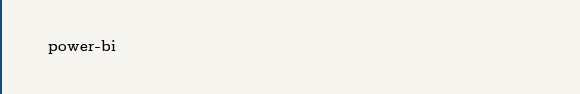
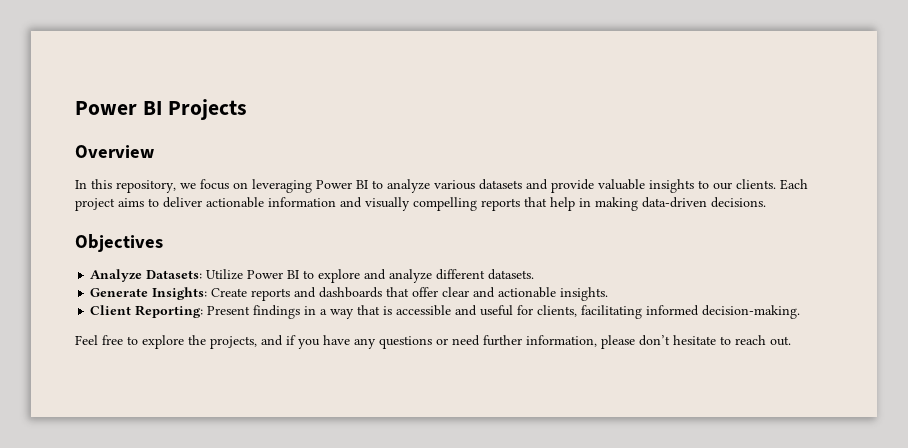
[48,40,116,54] power-bi -> [75,99,247,120] [75,145,154,158] [75,179,808,193] [75,197,766,211] [75,234,163,252] [90,269,535,283] [90,287,609,301] [90,305,801,319] [75,335,791,349] Power BI Projects // Overview // In this repository, we focus on leveraging Power BI to analyze various datasets and provide valuable insights to our clients. Each project aims to deliver actionable information and visually compelling reports that help in making data-driven decisions. // Objectives // Analyze Datasets: Utilize Power BI to explore and analyze different datasets. // Generate Insights: Create reports and dashboards that offer clear and actionable insights. // Client Reporting: Present findings in a way that is accessible and useful for clients, facilitating informed decision-making. // Feel free to explore the projects, and if you have any questions or need further information, please don’t hesitate to reach out.

